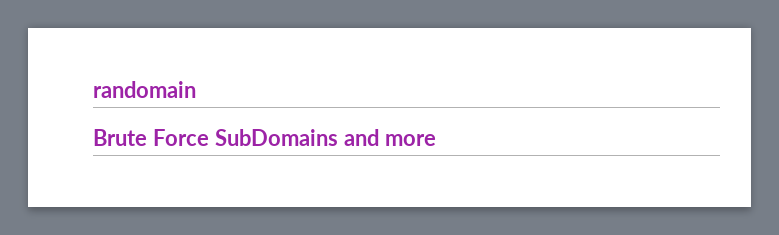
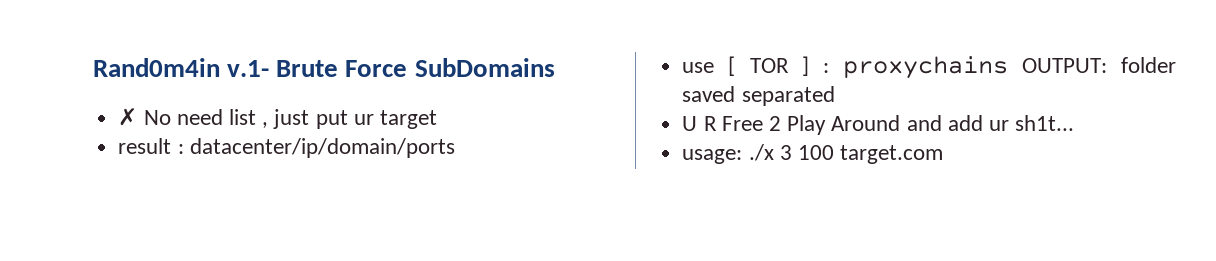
[93,81,196,98] randomain // -> [93,58,270,77] Rand0m4in v.1-
[343,129,436,146] and more -> [118,108,437,129] [118,138,455,158] [682,56,1176,79] [682,86,835,106] [682,115,1075,135] [682,144,944,164] // ✗ No need list , just put ur target // result : datacenter/ip/domain/ports // use [ TOR ] : proxychains OUTPUT: folder saved separated // U R Free 2 Play Around and add ur sh1t... // usage: ./x 3 100 target.com

